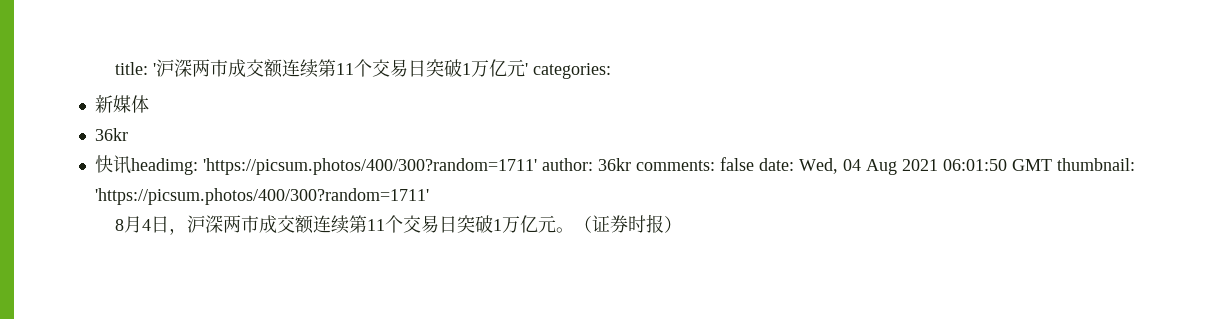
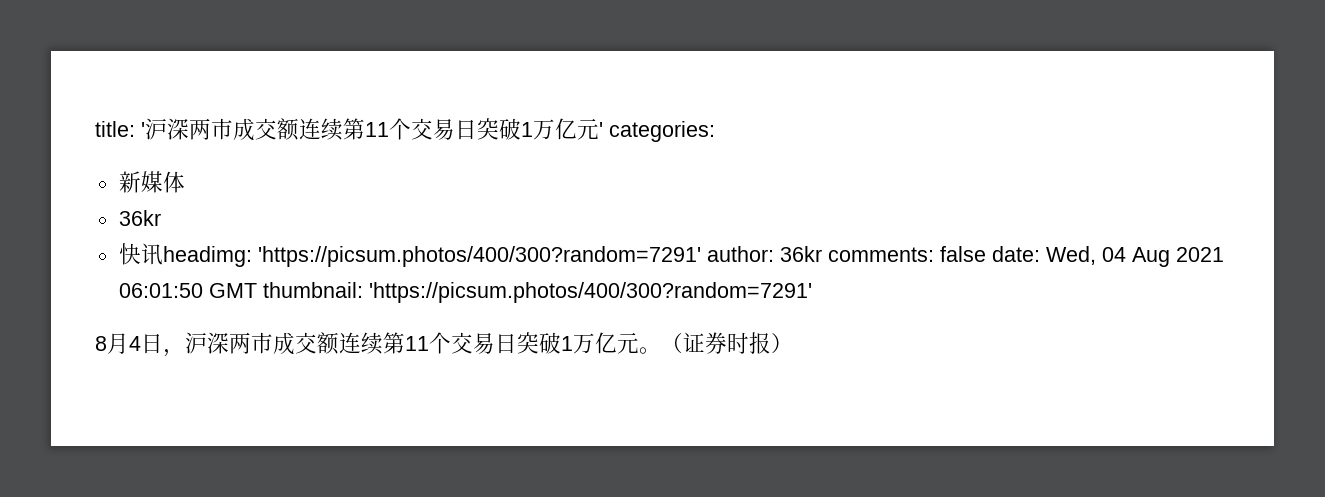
[202,158,537,175] 'https://picsum.photos/400/300?random=1711' -> [257,246,701,267] 'https://picsum.photos/400/300?random=7291'
[94,188,429,205] 'https://picsum.photos/400/300?random=1711' -> [368,282,812,303] 'https://picsum.photos/400/300?random=7291'

